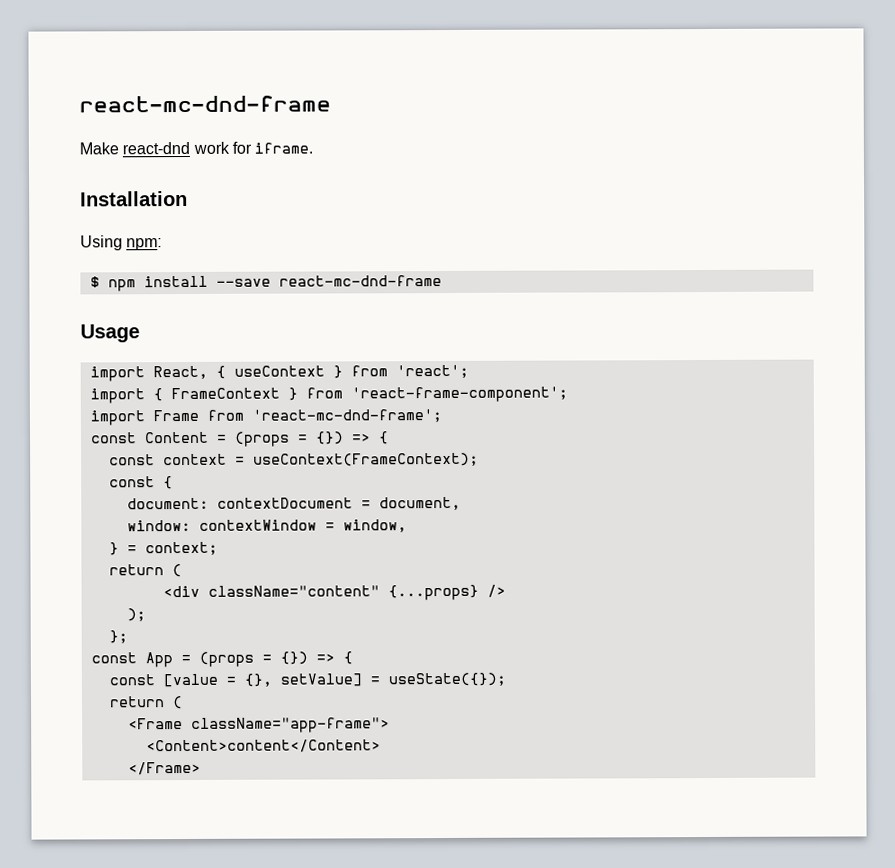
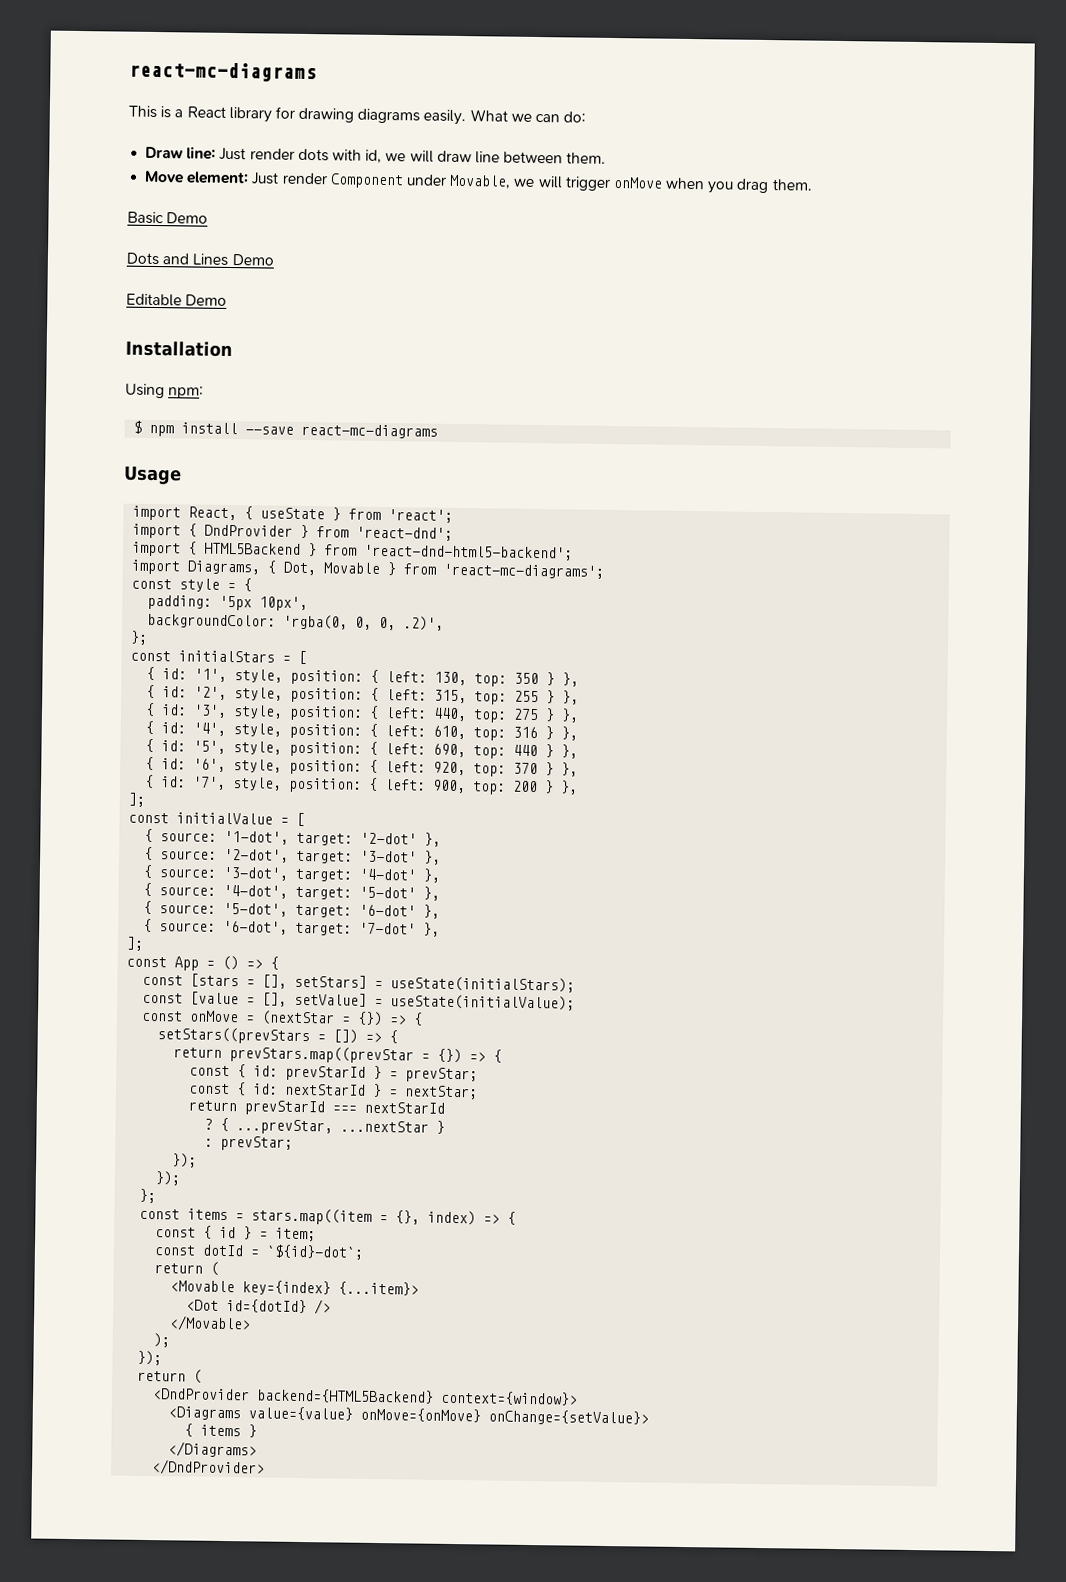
[79,95,331,113] [79,141,314,155] react-mc-dnd-frame // Make react-dnd work for iframe. -> [129,61,317,83] [128,105,587,126] [145,146,607,164] [144,170,813,194] [127,211,209,225] [126,252,274,266] [126,293,228,307] react-mc-diagrams // This is a React library for drawing diagrams easily. What we can do: // Draw line: Just render dots with id, we will draw line between them. // Move element: Just render Component under Movable, we will trigger onMove when you drag them. // Basic Demo // Dots and Lines Demo // Editable Demo
[278,275,442,287] react-mc-dnd-frame -> [301,423,439,439] react-mc-diagrams
[233,365,325,377] useContext -> [260,507,326,520] useState
[170,386,568,403] [89,409,442,426] [89,431,389,447] [108,452,479,467] [108,476,173,490] [126,496,461,511] [126,519,407,533] [108,541,218,556] [108,564,182,578] [162,584,479,601] FrameContext } from 'react-frame-component'; // import Frame from 'react-mc-dnd-frame'; // const Content = (props = {}) => { // const context = useContext(FrameContext); // const { // document: contextDocument = document, // window: contextWindow = window, // } = context; // return ( // <div className="content" {...props} -> [204,524,454,541] [132,541,574,561] [131,559,605,579] [131,578,253,592] [147,594,309,612] [147,613,445,631] [130,630,149,645] [130,650,308,665] [146,666,580,687] [146,684,580,705] [145,702,580,723] [145,720,579,741] [145,738,579,759] [145,756,579,777] [145,774,579,795] [128,792,146,807] [128,812,306,827] [144,828,442,847] [144,846,442,865] [143,864,441,883] [143,882,441,901] [143,900,441,919] [143,918,441,937] [126,936,145,951] [126,955,280,971] [142,973,576,993] [142,991,576,1011] [141,1010,424,1027] [157,1027,399,1045] [173,1046,503,1064] [189,1064,479,1083] [189,1082,479,1100] [188,1100,446,1116] [204,1117,446,1135] [204,1135,294,1151] [172,1153,198,1168] [155,1171,181,1186] [139,1188,157,1204] [139,1208,517,1226] [155,1225,317,1242] [154,1244,365,1260] [154,1261,220,1276] [170,1280,420,1296] [186,1299,308,1314] DndProvider } from 'react-dnd'; // import { HTML5Backend } from 'react-dnd-html5-backend'; // import Diagrams, { Dot, Movable } from 'react-mc-diagrams'; // const style = { // padding: '5px 10px', // backgroundColor: 'rgba(0, 0, 0, .2)', // }; // const initialStars = [ // { id: '1', style, position: { left: 130, top: 350 } }, // { id: '2', style, position: { left: 315, top: 255 } }, // { id: '3', style, position: { left: 440, top: 275 } }, // { id: '4', style, position: { left: 610, top: 316 } }, // { id: '5', style, position: { left: 690, top: 440 } }, // { id: '6', style, position: { left: 920, top: 370 } }, // { id: '7', style, position: { left: 900, top: 200 } }, // ]; // const initialValue = [ // { source: '1-dot', target: '2-dot' }, // { source: '2-dot', target: '3-dot' }, // { source: '3-dot', target: '4-dot' }, // { source: '4-dot', target: '5-dot' }, // { source: '5-dot', target: '6-dot' }, // { source: '6-dot', target: '7-dot' }, // ]; // const App = () => { // const [stars = [], setStars] = useState(initialStars); // const [value = [], setValue] = useState(initialValue); // const onMove = (nextStar = {}) => { // setStars((prevStars = []) => { // return prevStars.map((prevStar = {}) => { // const { id: prevStarId } = prevStar; // const { id: nextStarId } = nextStar; // return prevStarId === nextStarId // ? { ...prevStar, ...nextStar } // : prevStar; // }); // }); // }; // const items = stars.map((item = {}, index) => { // const { id } = item; // const dotId = `${id}-dot`; // return ( // <Movable key={index} {...item}> // <Dot id={dotId}
(506, 591) none -> [169,1315,252,1332] // </Movable>
[108,630,128,644] [90,651,353,668] [108,672,506,688] [109,696,183,710] [127,717,390,733] [145,739,381,754] [127,761,201,776] }; // const App = (props = {}) => { // const [value = {}, setValue] = useState({}); // return ( // <Frame className="app-frame"> // <Content>content</Content> // </Frame> -> [137,1350,163,1366] [137,1369,203,1384] [153,1388,579,1406] [168,1406,650,1426] [184,1423,258,1438] [168,1441,258,1458] [152,1459,266,1476] }); // return ( // <DndProvider backend={HTML5Backend} context={window}> // <Diagrams value={value} onMove={onMove} onChange={setValue}> // { items } // </Diagrams> // </DndProvider>

